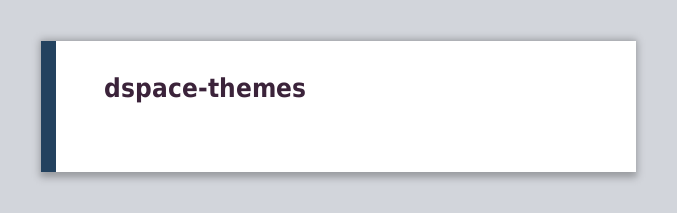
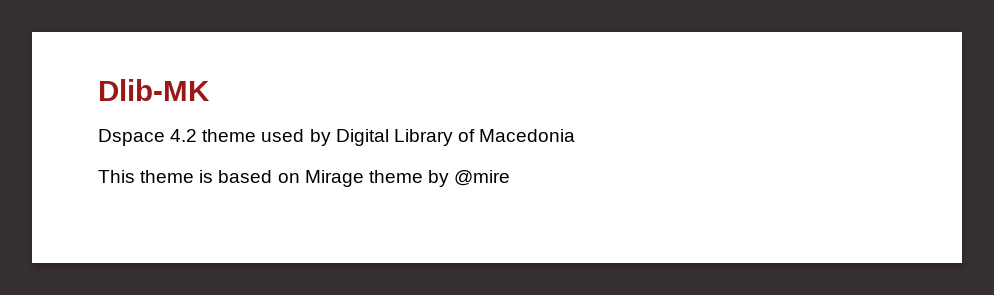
[104,77,306,103] dspace-themes -> [98,79,210,101] [98,129,576,146] [98,170,511,187] Dlib-MK // Dspace 4.2 theme used by Digital Library of Macedonia // This theme is based on Mirage theme by @mire

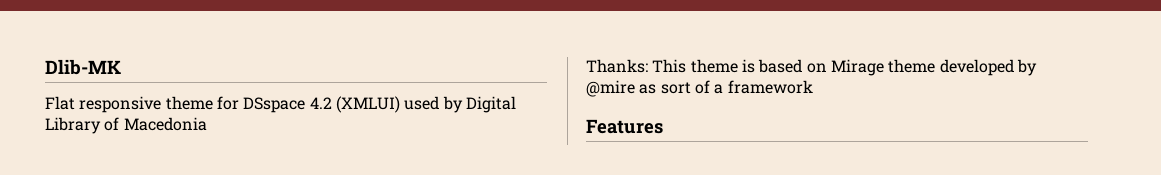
[98,129,257,146] Dspace 4.2 theme -> [45,96,400,113] Flat responsive theme for DSspace 4.2 (XMLUI)
(576, 135) none -> [586,59,648,73] Thanks:
(423, 176) none -> [939,59,1014,76] developed
(511, 178) none -> [639,80,813,94] [586,119,663,134] as sort of a framework // Features

